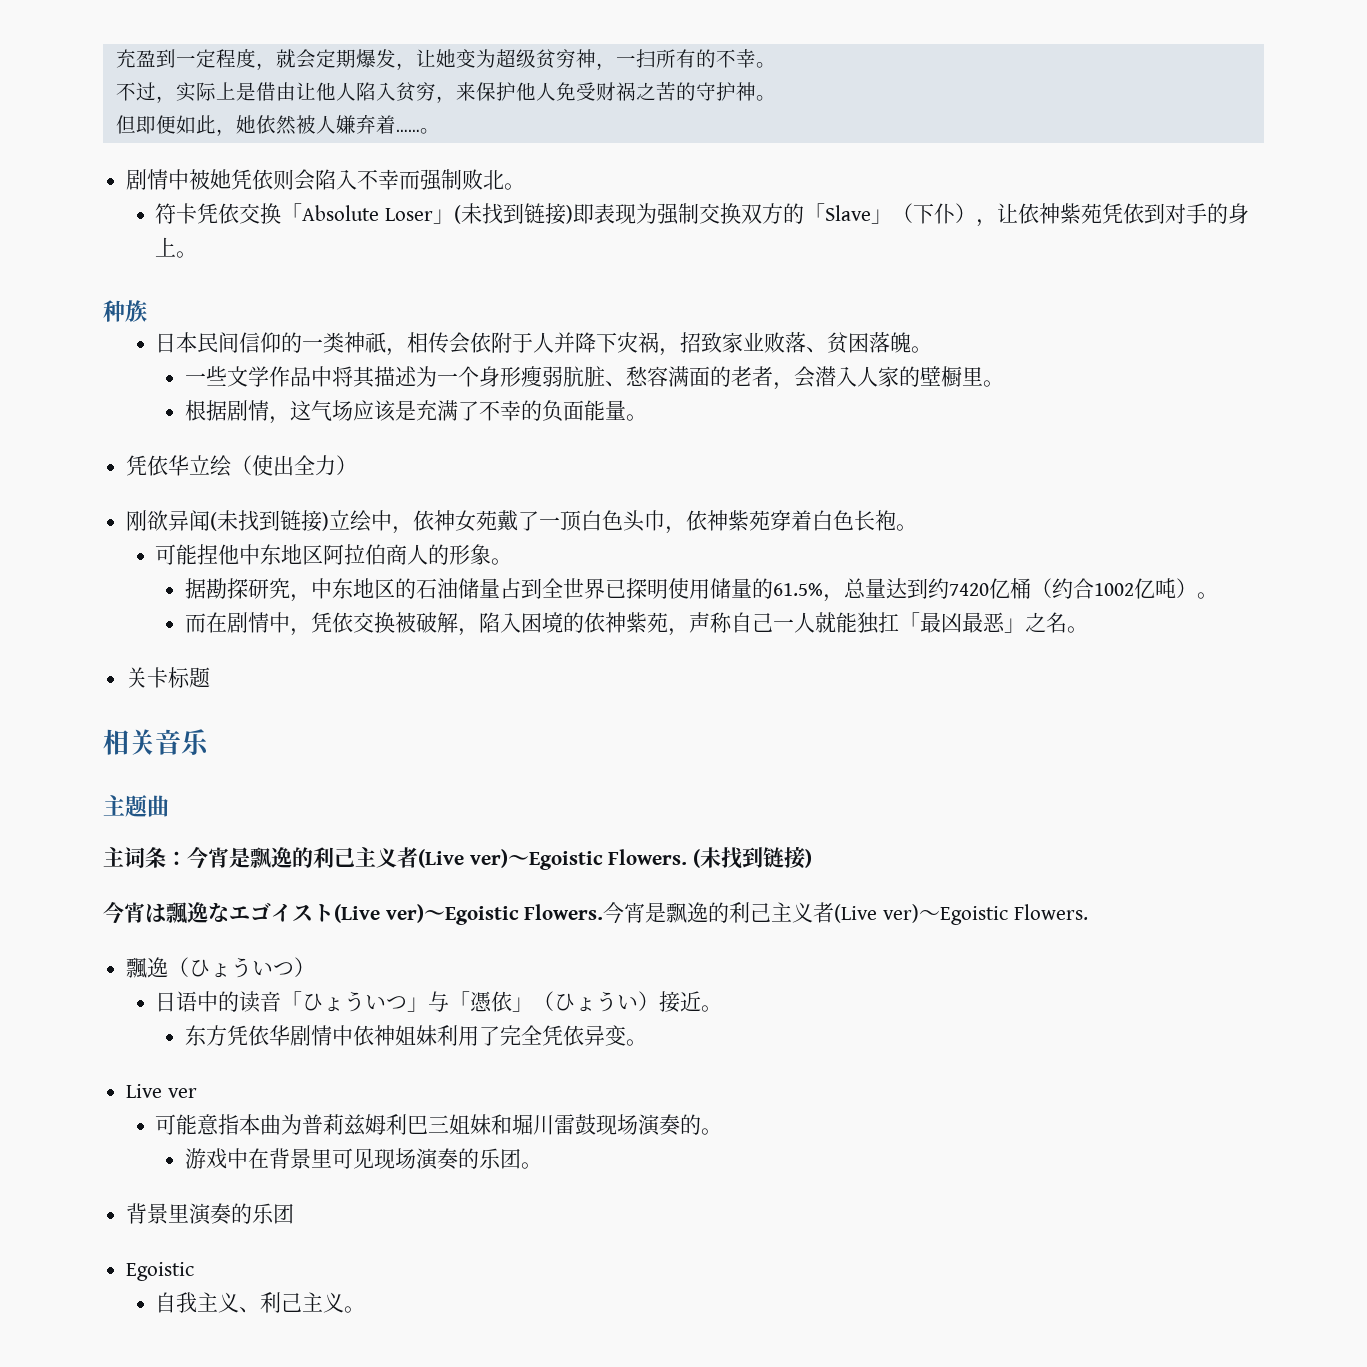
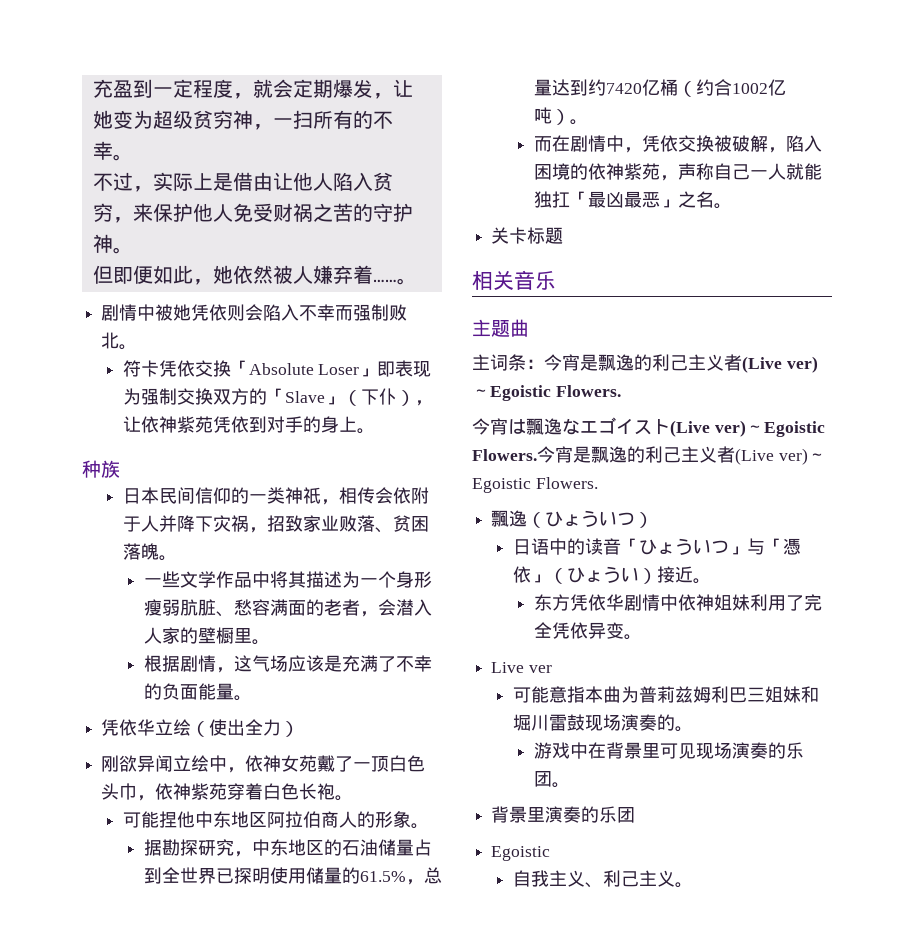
[454,203,574,225] (未找到链接) -> (378, 372) none
[210,510,330,532] (未找到链接) -> (174, 763) none
[693,846,813,869] (未找到链接) -> (621, 391) none

